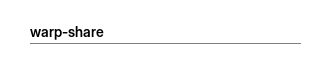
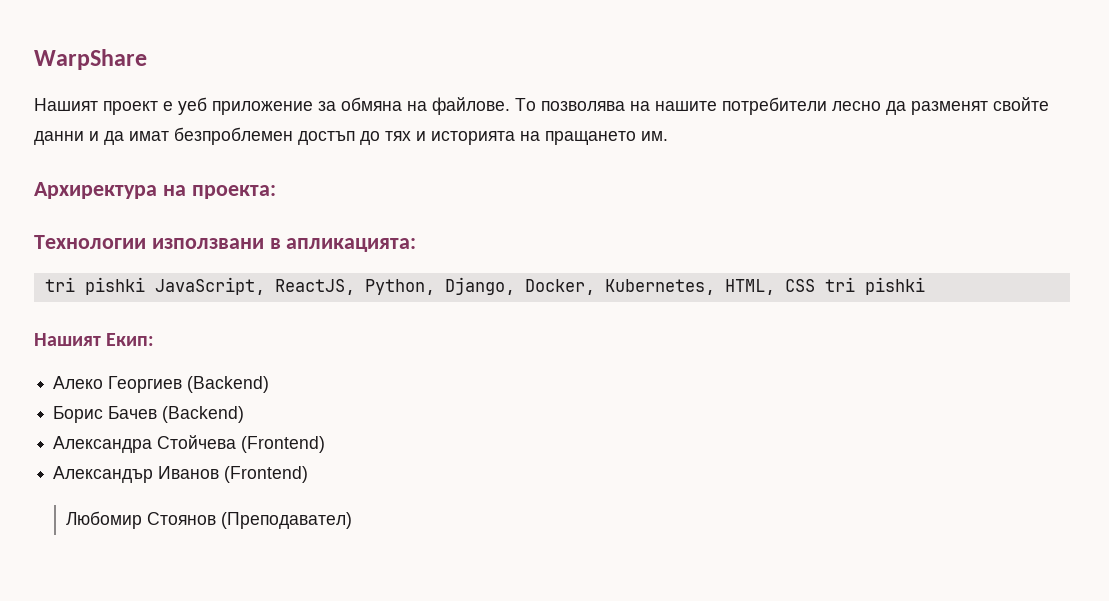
[30,26,104,40] warp-share -> [34,49,147,70] [34,97,1049,115] [34,127,668,145] [34,182,276,199] [34,235,417,252] [44,277,925,295] [34,333,155,346] [53,376,270,393] [53,406,245,423] [53,435,326,453] [53,466,309,483] [65,511,352,529] WarpShare // Нашият проект е уеб приложение за обмяна на файлове. То позволява на нашите потребители лесно да разменят свойте данни и да имат безпроблемен достъп до тях и историята на пращането им. // Архиректура на проекта: // Технологии използвани в апликацията: // tri pishki JavaScript, ReactJS, Python, Django, Docker, Kubernetes, HTML, CSS tri pishki // Нашият Екип: // Алеко Георгиев (Backend) // Борис Бачев (Backend) // Александра Стойчева (Frontend) // Александър Иванов (Frontend) // Любомир Стоянов (Преподавател)

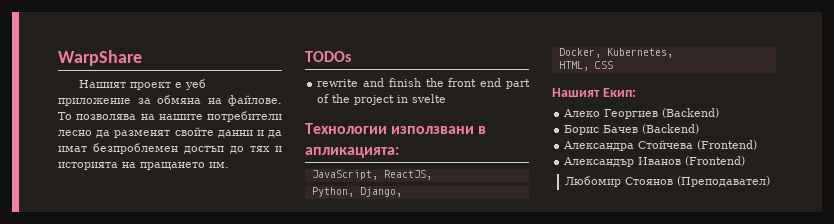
[34,182,276,199] Архиректура на проекта: -> [305,51,351,62] [317,78,530,89] [317,94,447,105] TODOs // rewrite and finish the front end part of the project in svelte
[44,277,145,295] tri pishki -> (399, 152) none
(355, 287) none -> (432, 175) //
(515, 286) none -> (402, 192) //
(715, 287) none -> (673, 53) //
[824,277,925,295] tri pishki -> (613, 65) none

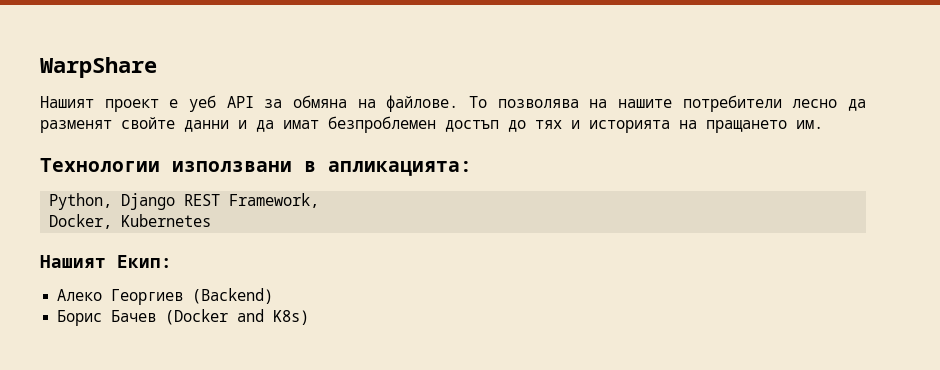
[58,98,131,106] приложение -> [226,96,254,108] API
[305,51,351,62] [317,78,530,89] [317,94,447,105] // TODOs // rewrite and finish the front end part of the project in svelte -> (823, 124) none
[311,170,432,180] // JavaScript, ReactJS, -> (472, 168) none
[359,187,402,197] [558,48,673,58] [558,61,613,71] Django, // Docker, Kubernetes, // HTML, CSS -> [121,193,320,210] [49,214,212,229] Django REST Framework, // Docker, Kubernetes
[642,124,700,134] [564,140,758,151] [564,156,746,167] [564,176,770,187] (Backend) // Александра Стойчева (Frontend) // Александър Иванов (Frontend) // Любомир Стоянов (Преподавател) -> [165,309,310,325] (Docker and K8s)

